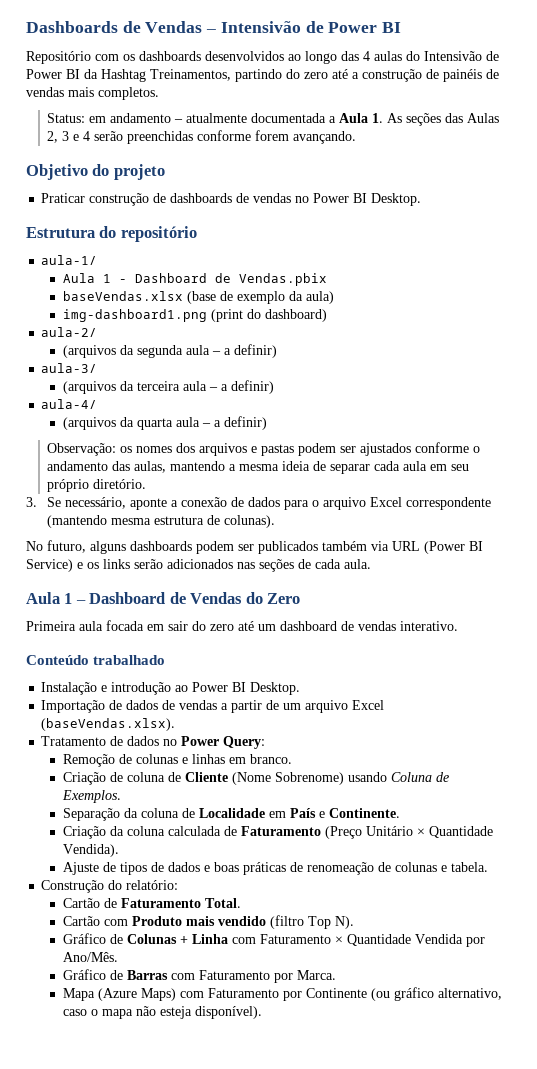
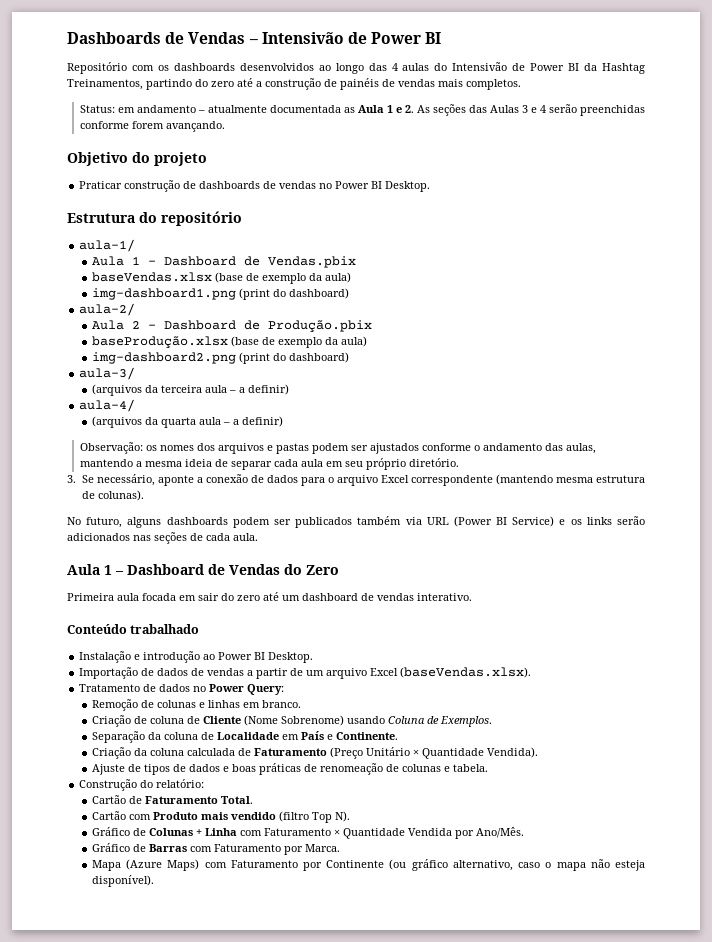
[329,113,384,123] a Aula 1. -> [343,105,414,113] as Aula 1 e 2.
[47,131,59,143] 2, -> (519, 109) none
[62,344,277,358] (arquivos da segunda aula – a definir) -> [91,320,372,333] [91,336,367,349] [91,352,349,364] Aula 2 - Dashboard de Produção.pbix // baseProdução.xlsx (base de exemplo da aula) // img-dashboard2.png (print do dashboard)

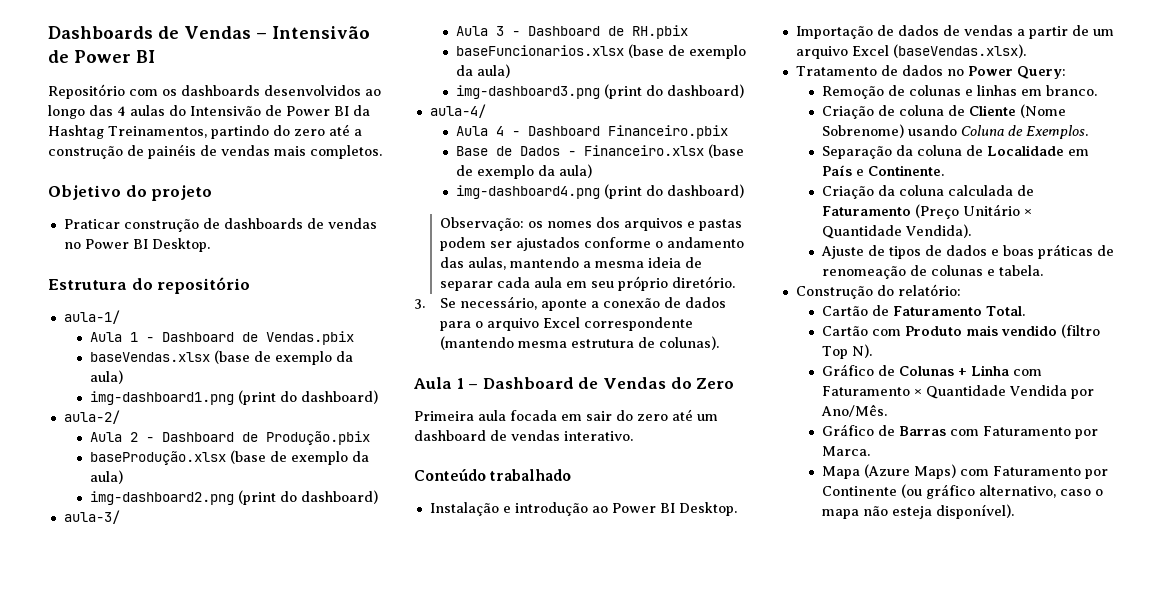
[79,104,645,116] [79,121,225,132] // Status: em andamento – atualmente documentada as Aula 1 e 2. As seções das Aulas 3 e 4 serão preenchidas conforme forem avançando. -> (382, 152) none
[91,384,289,396] [79,399,136,412] [91,416,283,428] (arquivos da terceira aula – a definir) // aula-4/ // (arquivos da quarta aula – a definir) -> [455,25,688,39] [455,44,746,59] [455,64,510,78] [455,84,744,99] [429,104,486,118] [455,125,728,139] [455,144,744,158] [455,164,592,179] [455,184,744,199] Aula 3 - Dashboard de RH.pbix // baseFuncionarios.xlsx (base de exemplo da aula) // img-dashboard3.png (print do dashboard) // aula-4/ // Aula 4 - Dashboard Financeiro.pbix // Base de Dados - Financeiro.xlsx (base de exemplo da aula) // img-dashboard4.png (print do dashboard)
[67,516,645,528] [67,532,258,544] // No futuro, alguns dashboards podem ser publicados também via URL (Power BI Service) e os links serão adicionados nas seções de cada aula. -> (719, 343) none

